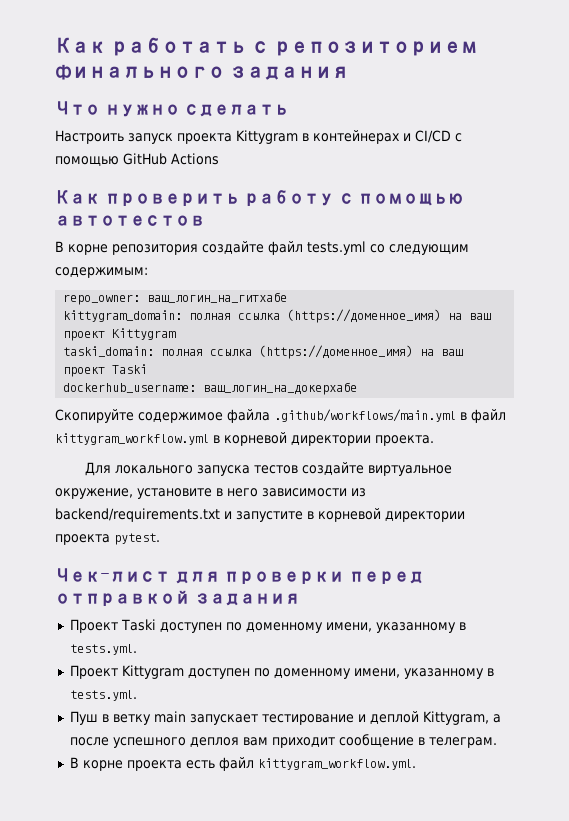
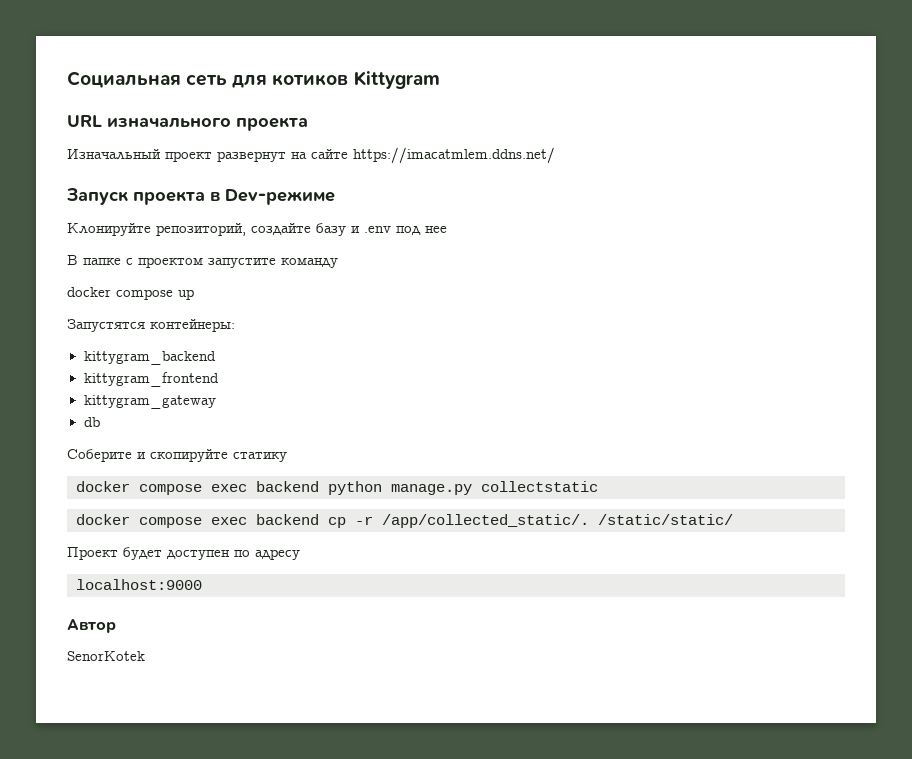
[55,37,479,56] [55,64,350,80] [55,101,290,117] [55,130,462,144] [55,153,219,166] [55,190,464,206] [55,215,205,226] [55,241,469,255] [55,267,148,278] [63,292,288,305] [63,309,492,323] [63,328,177,341] [63,345,464,359] [63,364,148,377] [63,382,358,395] [55,409,506,423] [55,432,434,446] [85,462,453,476] [55,488,366,499] [55,508,465,522] [55,533,160,545] [55,568,424,584] [55,590,300,606] [69,619,466,633] [69,644,137,655] [69,665,494,679] [69,690,137,701] [69,711,501,725] [69,734,497,748] [69,757,416,771] Как работать с репозиторием финального задания // Что нужно сделать // Настроить запуск проекта Kittygram в контейнерах и CI/CD с помощью GitHub Actions // Как проверить работу с помощью автотестов // В корне репозитория создайте файл tests.yml со следующим содержимым: // repo_owner: ваш_логин_на_гитхабе // kittygram_domain: полная ссылка (https://доменное_имя) на ваш проект Kittygram // taski_domain: полная ссылка (https://доменное_имя) на ваш проект Taski // dockerhub_username: ваш_логин_на_докерхабе // Скопируйте содержимое файла .github/workflows/main.yml в файл kittygram_workflow.yml в корневой директории проекта. // Для локального запуска тестов создайте виртуальное окружение, установите в него зависимости из backend/requirements.txt и запустите в корневой директории проекта pytest. // Чек-лист для проверки перед отправкой задания // Проект Taski доступен по доменному имени, указанному в tests.yml. // Проект Kittygram доступен по доменному имени, указанному в tests.yml. // Пуш в ветку main запускает тестирование и деплой Kittygram, а после успешного деплоя вам приходит сообщение в телеграм. // В корне проекта есть файл kittygram_workflow.yml. -> [67,71,440,89] [67,115,308,131] [67,147,555,164] [66,188,335,205] [67,223,447,236] [67,255,338,268] [67,287,194,300] [67,319,235,332] [83,351,216,365] [83,372,219,387] [83,395,216,409] [83,417,100,427] [67,449,287,462] [76,481,598,495] [76,514,733,528] [67,547,300,560] [76,579,202,590] [67,619,116,633] [67,651,145,661] Социальная сеть для котиков Kittygram // URL изначального проекта // Изначальный проект развернут на сайте https://imacatmlem.ddns.net/ // Запуск проекта в Dev-режиме // Клонируйте репозиторий, создайте базу и .env под нее // В папке с проектом запустите команду // docker compose up // Запустятся контейнеры: // kittygram_backend // kittygram_frontend // kittygram_gateway // db // Cоберите и скопируйте статику // docker compose exec backend python manage.py collectstatic // docker compose exec backend cp -r /app/collected_static/. /static/static/ // Проект будет доступен по адресу // loсalhost:9000 // Автор // SenorKotek

